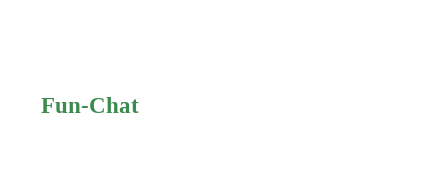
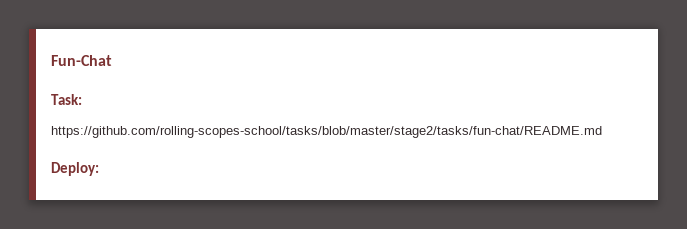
(139, 105) none -> [51,94,82,105] [51,126,602,138] [51,162,99,176] // Task: // https://github.com/rolling-scopes-school/tasks/blob/master/stage2/tasks/fun-chat/README.md // Deploy:

